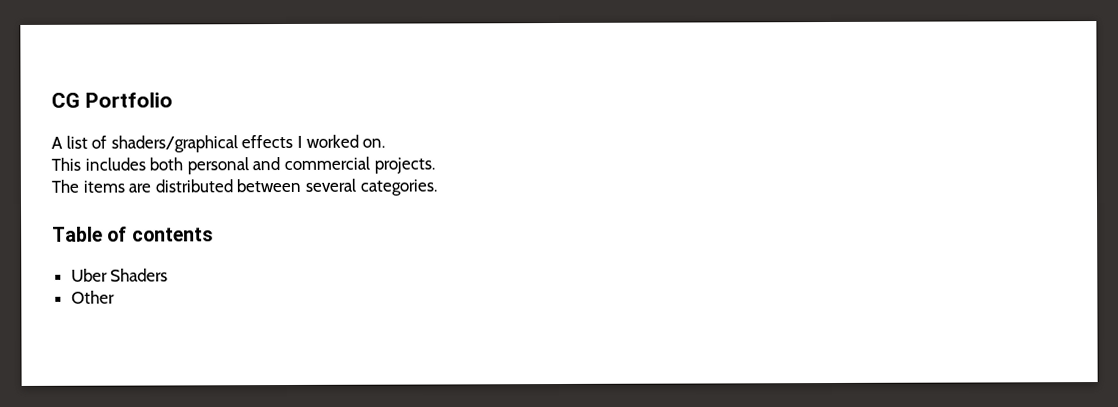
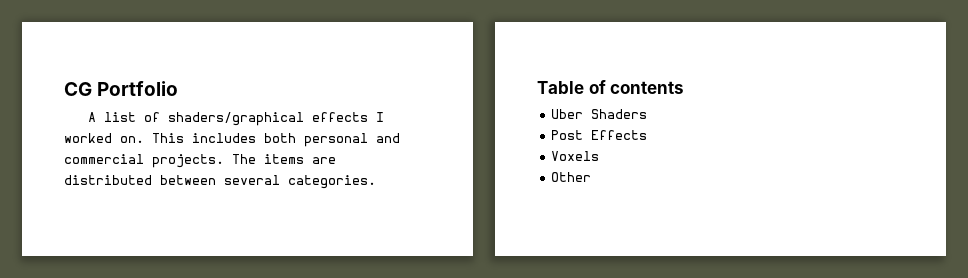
(386, 143) // -> (144, 139) none
(435, 165) // -> (224, 161) none
(169, 275) none -> [551,130,648,140] [551,151,600,161] // Post Effects // Voxels

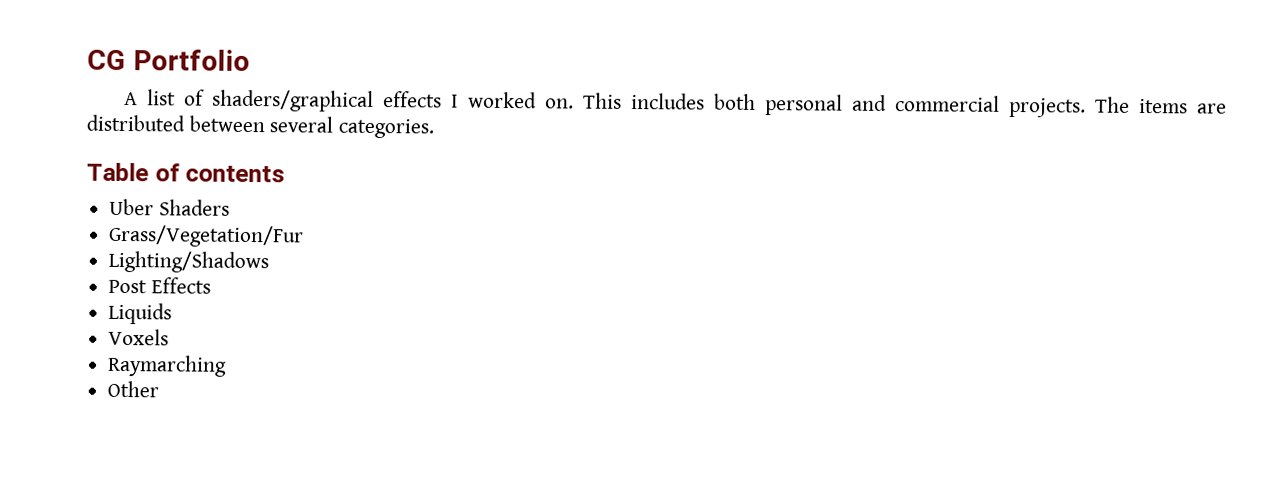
(648, 114) none -> [108,224,305,248] [108,250,270,274] // Grass/Vegetation/Fur // Lighting/Shadows
(648, 135) none -> [108,302,173,325] // Liquids
(600, 156) none -> [107,354,228,377] // Raymarching

